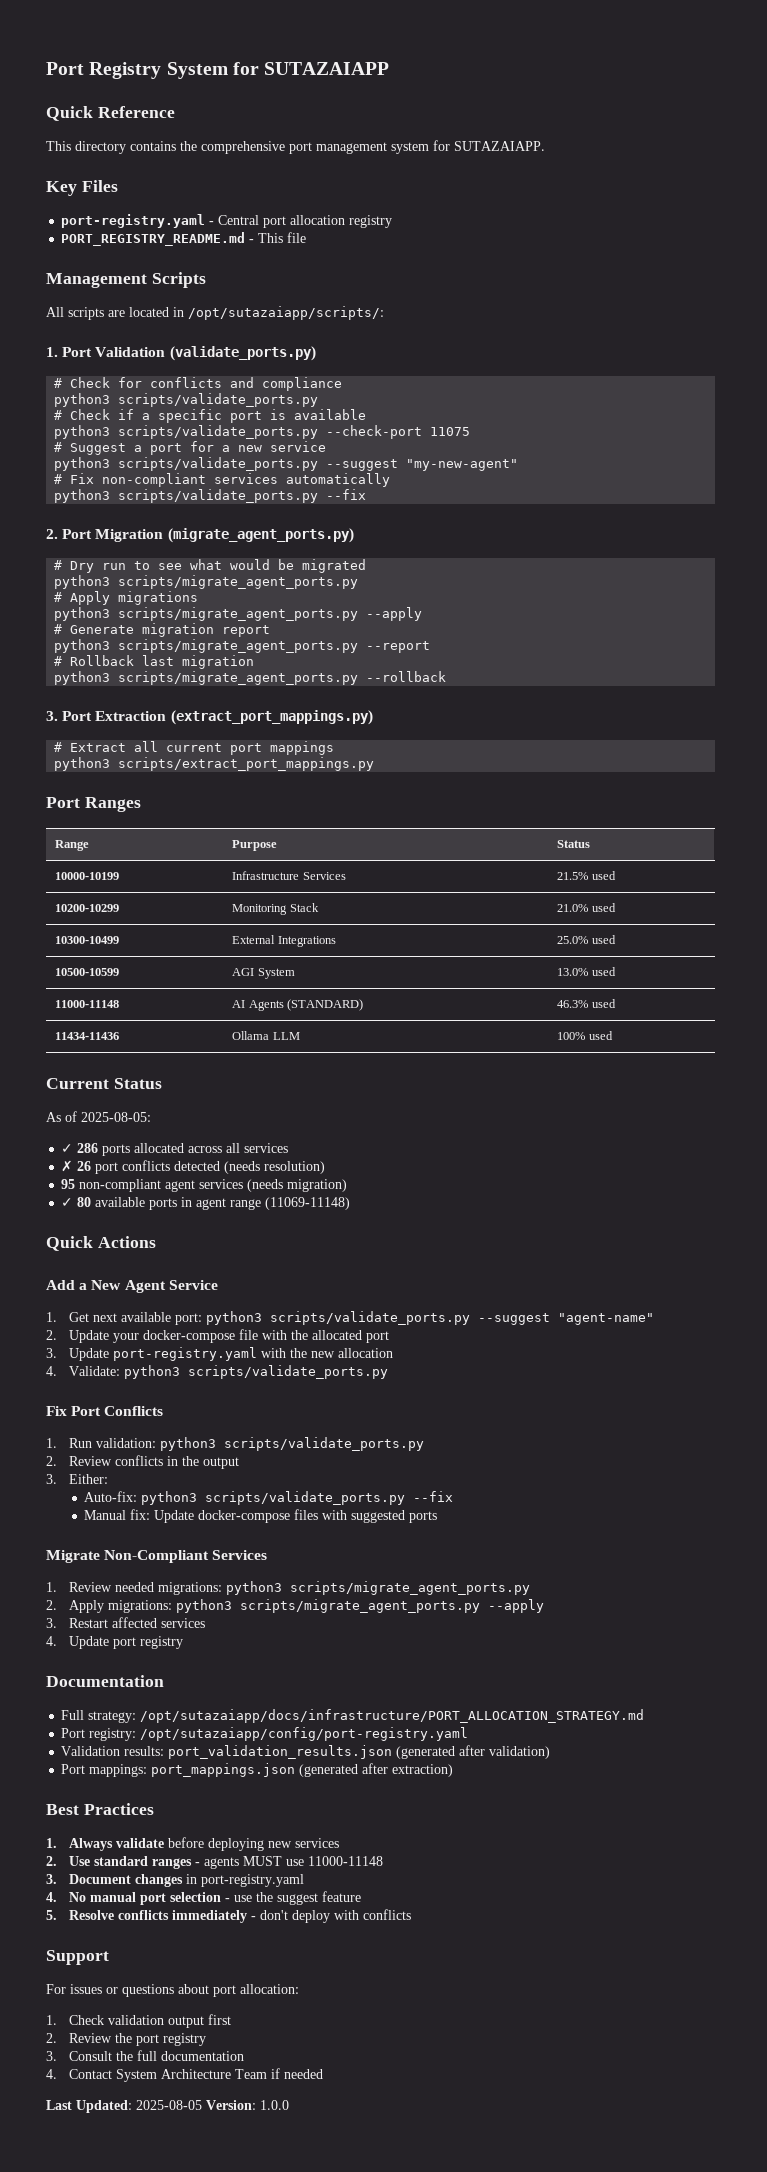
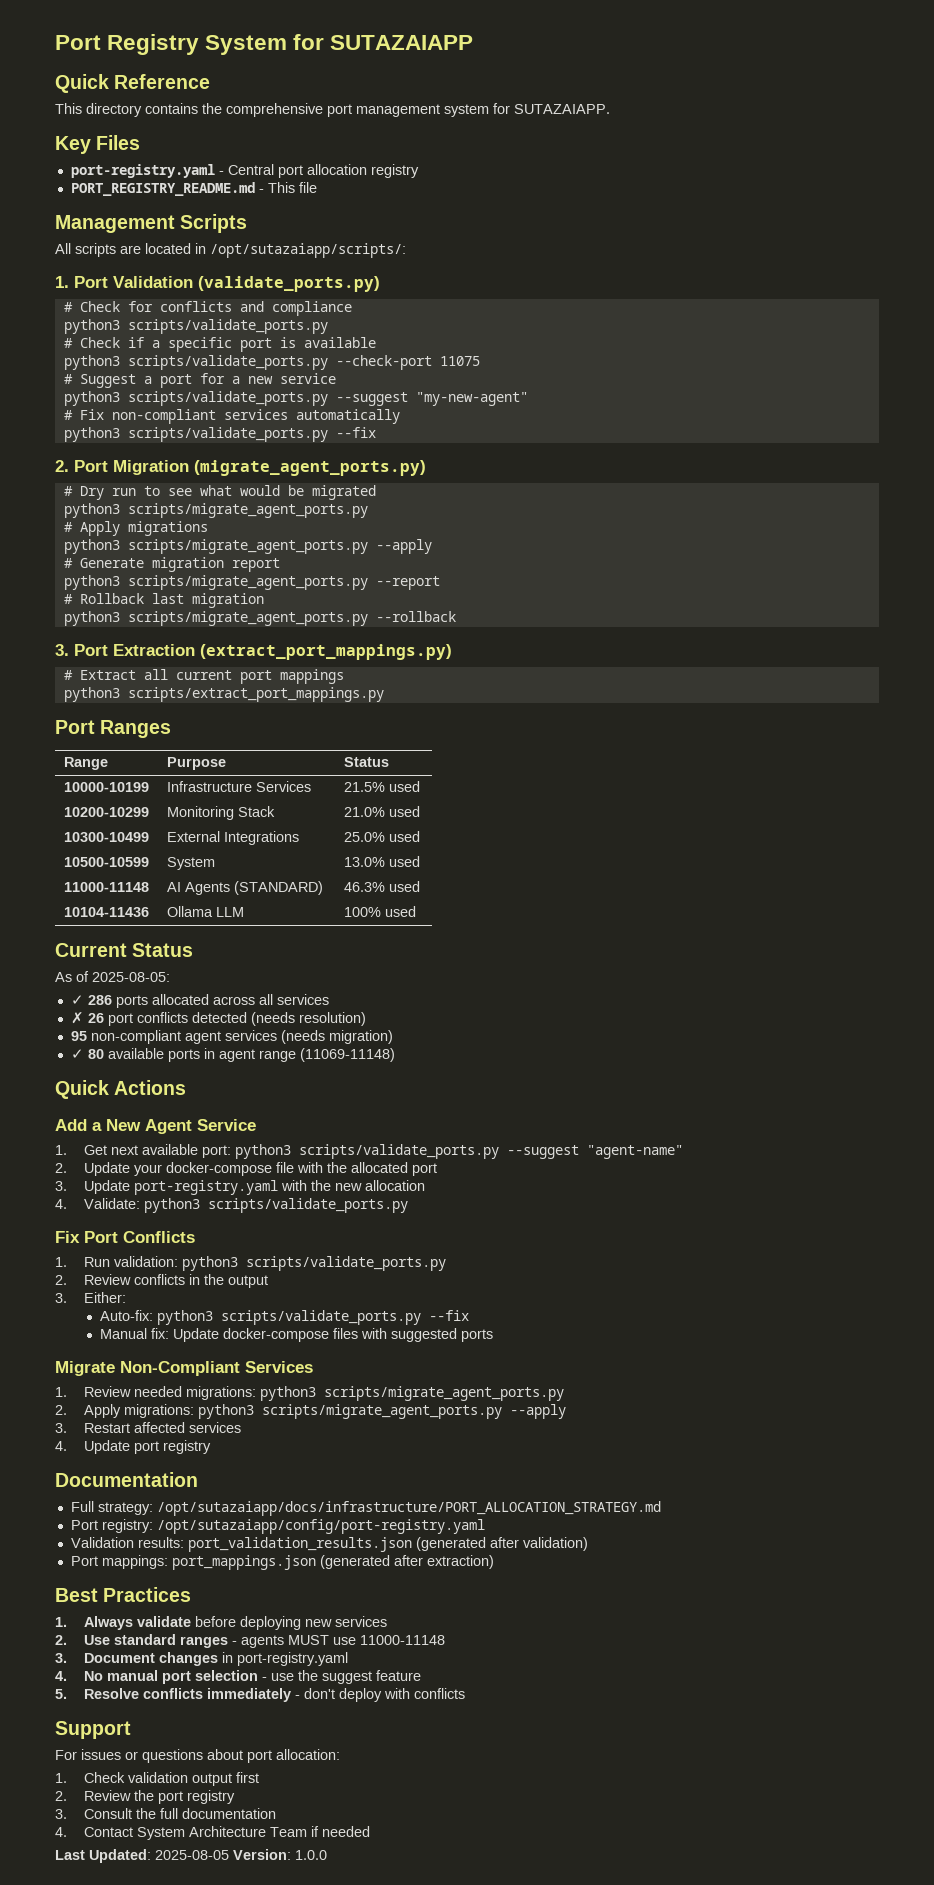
[232,968,255,976] AGI -> (149, 862) none
[55,1032,120,1040] 11434-11436 -> [63,907,149,917] 10104-11436

